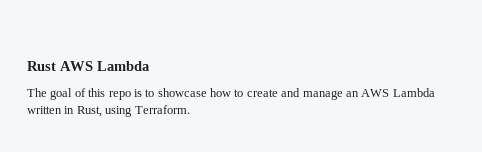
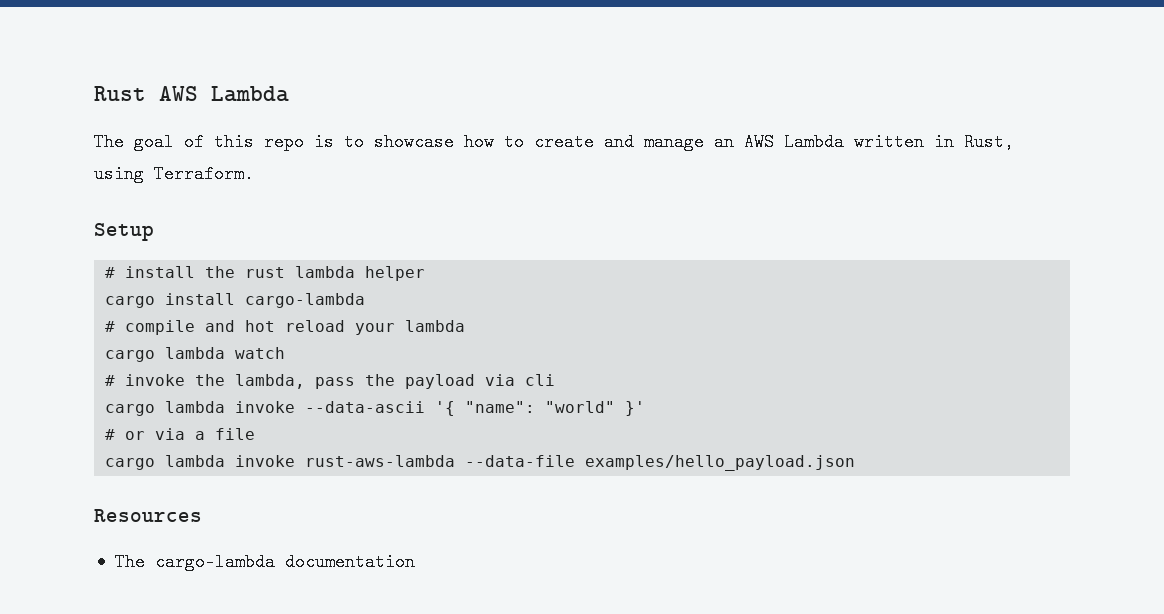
(190, 109) none -> [94,223,154,241] [105,266,426,281] [105,293,366,308] [105,320,466,335] [105,347,286,362] [105,374,556,389] [105,401,646,416] [105,428,256,440] [105,455,856,471] [94,509,202,522] [114,553,415,571] // Setup // # install the rust lambda helper // cargo install cargo-lambda // # compile and hot reload your lambda // cargo lambda watch // # invoke the lambda, pass the payload via cli // cargo lambda invoke --data-ascii '{ "name": "world" }' // # or via a file // cargo lambda invoke rust-aws-lambda --data-file examples/hello_payload.json // Resources // The cargo-lambda documentation

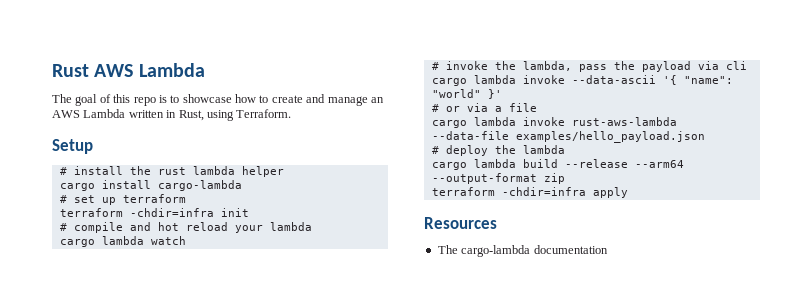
(366, 300) none -> [59,194,186,205] [59,208,249,217] // # set up terraform // terraform -chdir=infra init
(856, 463) none -> [431,145,565,156] [431,159,684,170] [431,173,565,184] [431,187,628,198] // # deploy the lambda // cargo lambda build --release --arm64 --output-format zip // terraform -chdir=infra apply

